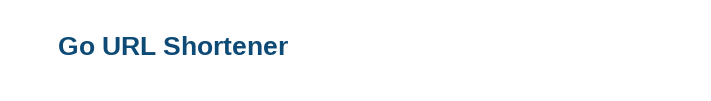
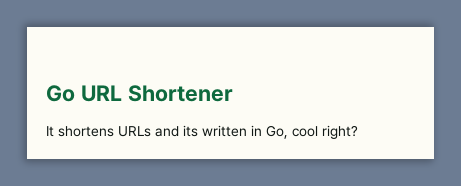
(289, 45) none -> [46,125,358,139] // It shortens URLs and its written in Go, cool right?

